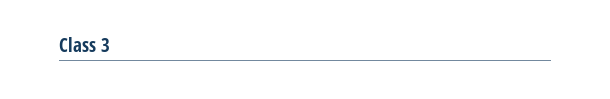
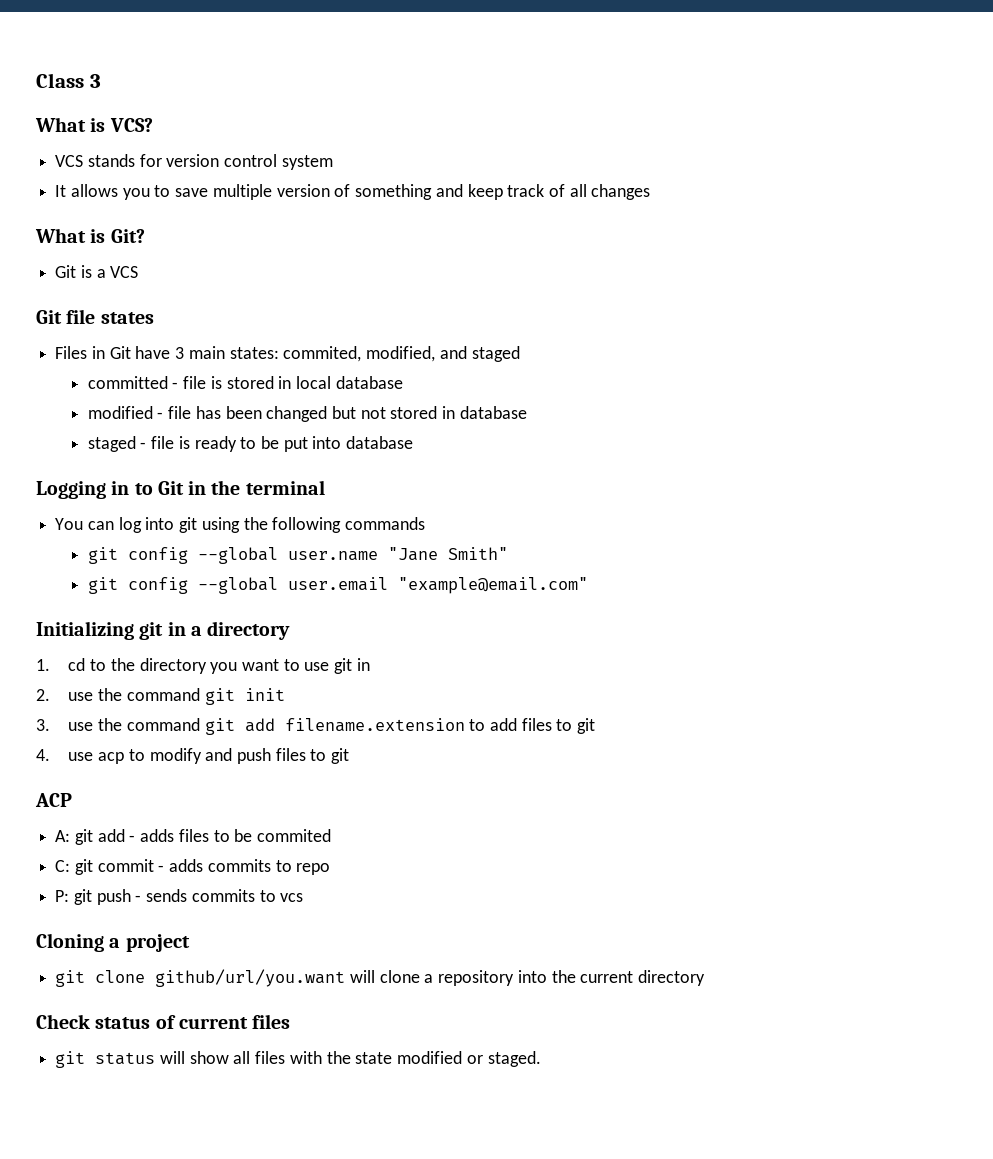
(111, 45) none -> [35,117,153,132] [55,154,333,170] [55,184,651,200] [35,228,145,243] [55,265,139,278] [36,309,154,324] [55,346,520,362] [87,376,403,389] [87,406,527,422] [87,436,414,452] [36,480,325,499] [55,517,426,533] [87,547,508,564] [87,577,588,594] [36,621,291,640] [36,658,370,674] [36,688,285,705] [36,718,596,735] [36,748,350,764] [35,793,72,807] [55,829,332,845] [55,859,331,875] [55,889,304,905] [36,933,190,952] [55,969,706,987] [36,1014,291,1029] [55,1051,541,1068] // What is VCS? // VCS stands for version control system // It allows you to save multiple version of something and keep track of all changes // What is Git? // Git is a VCS // Git file states // Files in Git have 3 main states: commited, modified, and staged // committed - file is stored in local database // modified - file has been changed but not stored in database // staged - file is ready to be put into database // Logging in to Git in the terminal // You can log into git using the following commands // git config --global user.name "Jane Smith" // git config --global user.email "example@email.com" // Initializing git in a directory // 1. cd to the directory you want to use git in // 2. use the command git init // 3. use the command git add filename.extension to add files to git // 4. use acp to modify and push files to git // ACP // A: git add - adds files to be commited // C: git commit - adds commits to repo // P: git push - sends commits to vcs // Cloning a project // git clone github/url/you.want will clone a repository into the current directory // Check status of current files // git status will show all files with the state modified or staged.

